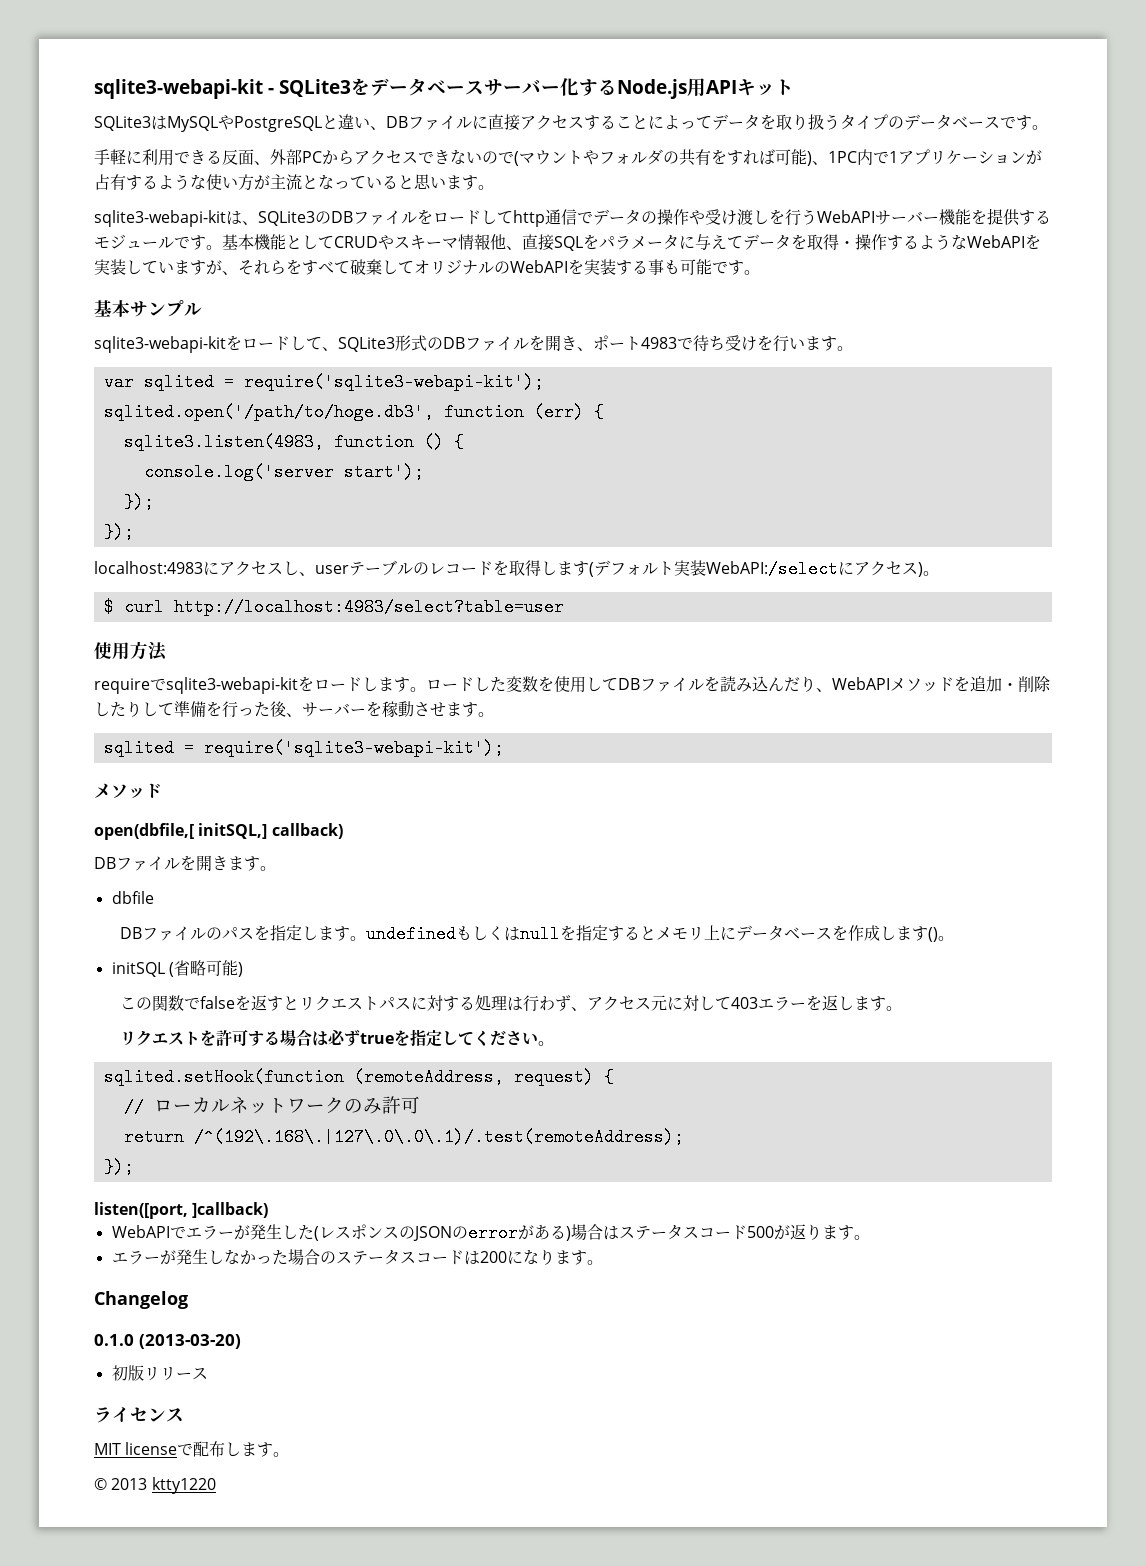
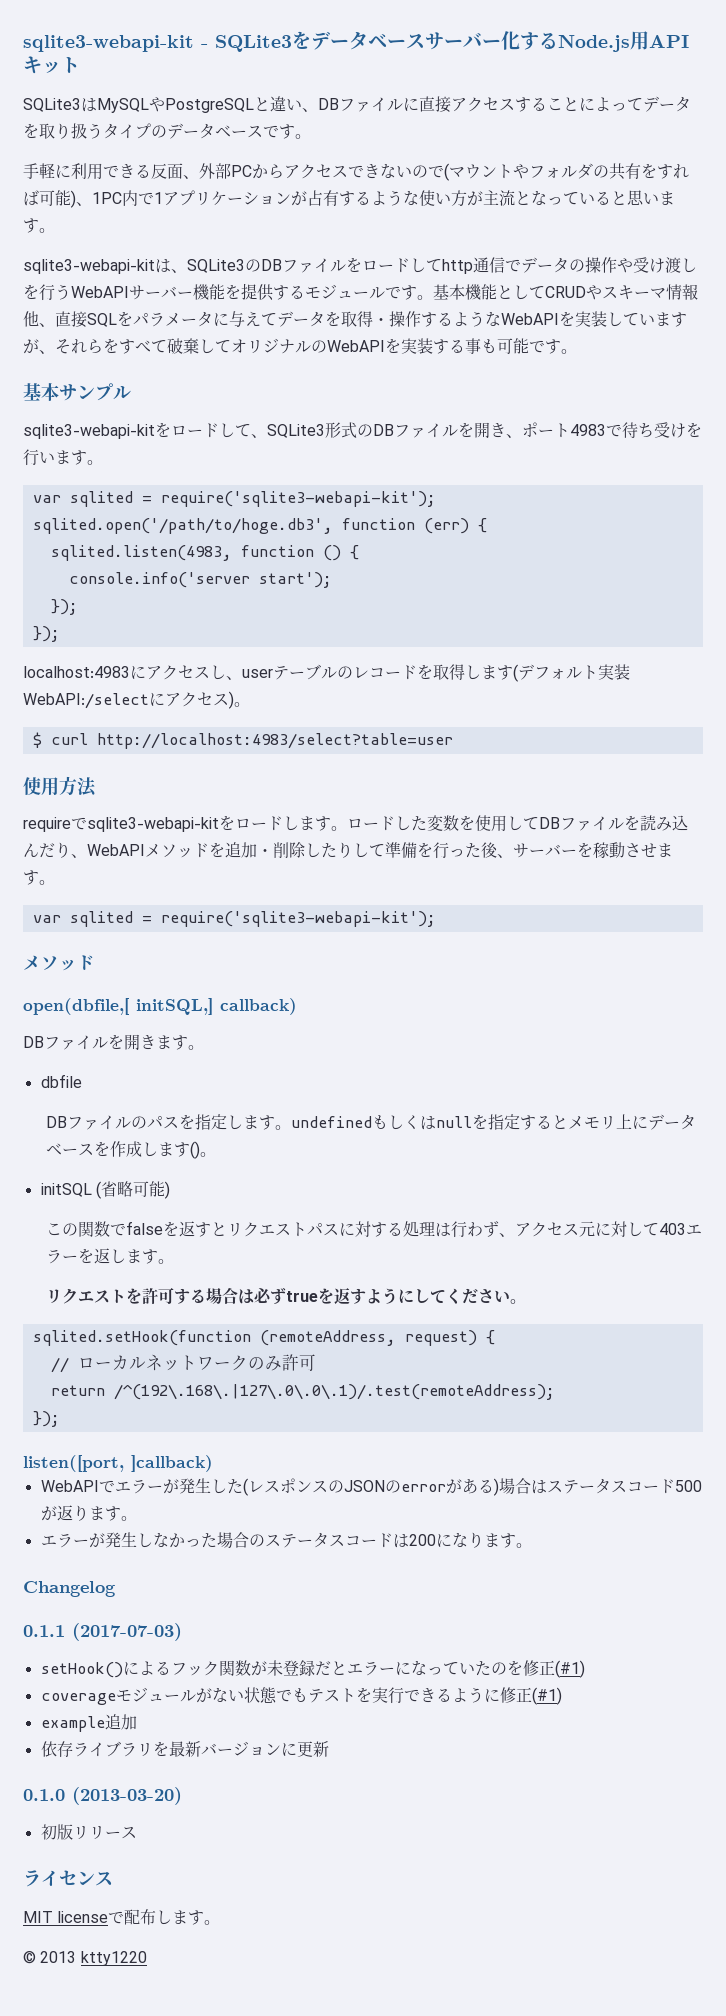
[123,433,324,451] sqlite3.listen(4983, -> [50,545,232,561] sqlited.listen(4983,
[143,463,334,481] console.log('server -> [68,572,250,588] console.info('server
(494, 714) none -> [32,915,61,923] var
[409,1029,442,1047] 指定 -> [334,1288,415,1305] 返すように
(188, 1300) none -> [23,1623,182,1641] [40,1660,585,1678] [40,1687,562,1705] [40,1714,137,1732] [40,1741,329,1757] // 0.1.1 (2017-07-03) // setHook()によるフック関数が未登録だとエラーになっていたのを修正(#1) // coverageモジュールがない状態でもテストを実行できるように修正(#1) // example追加 // 依存ライブラリを最新バージョンに更新

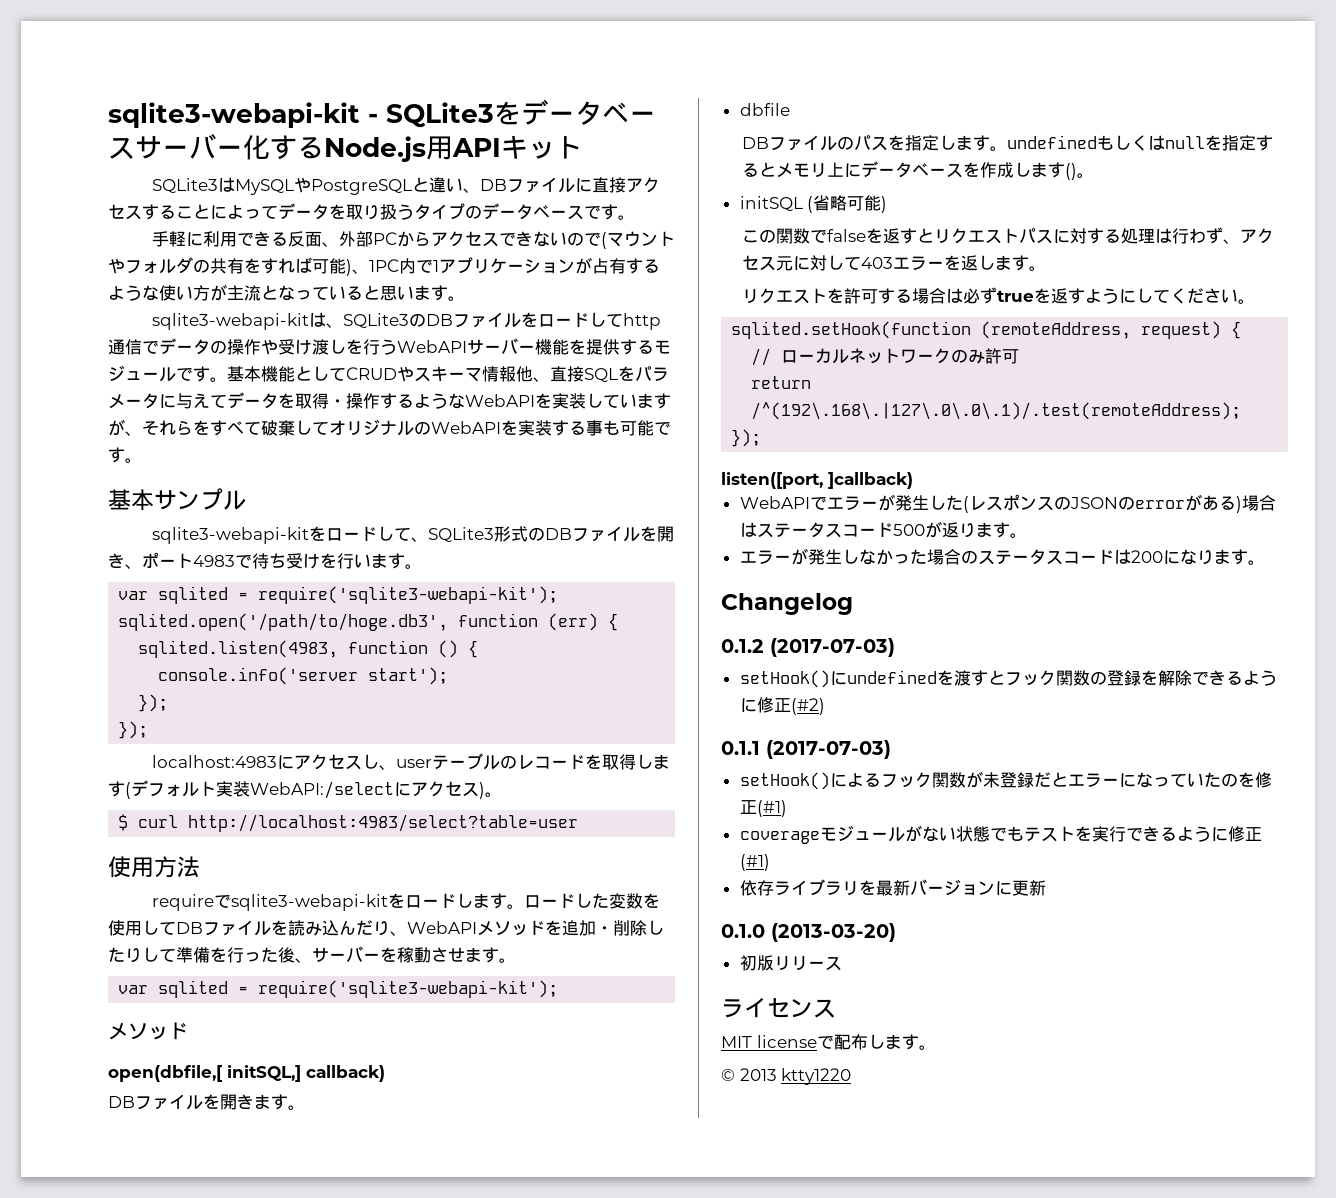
(116, 1589) none -> [721,638,895,657] [739,670,1277,688] [739,697,825,715] // 0.1.2 (2017-07-03) // setHook()にundefinedを渡すとフック関数の登録を解除できるように修正(#2)
[40,1714,137,1732] // example追加 -> (770, 862) none

